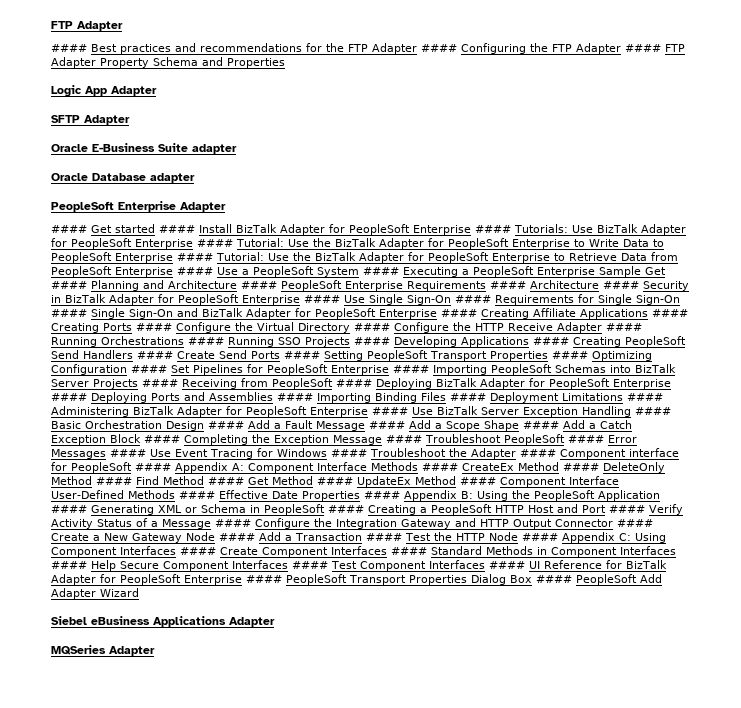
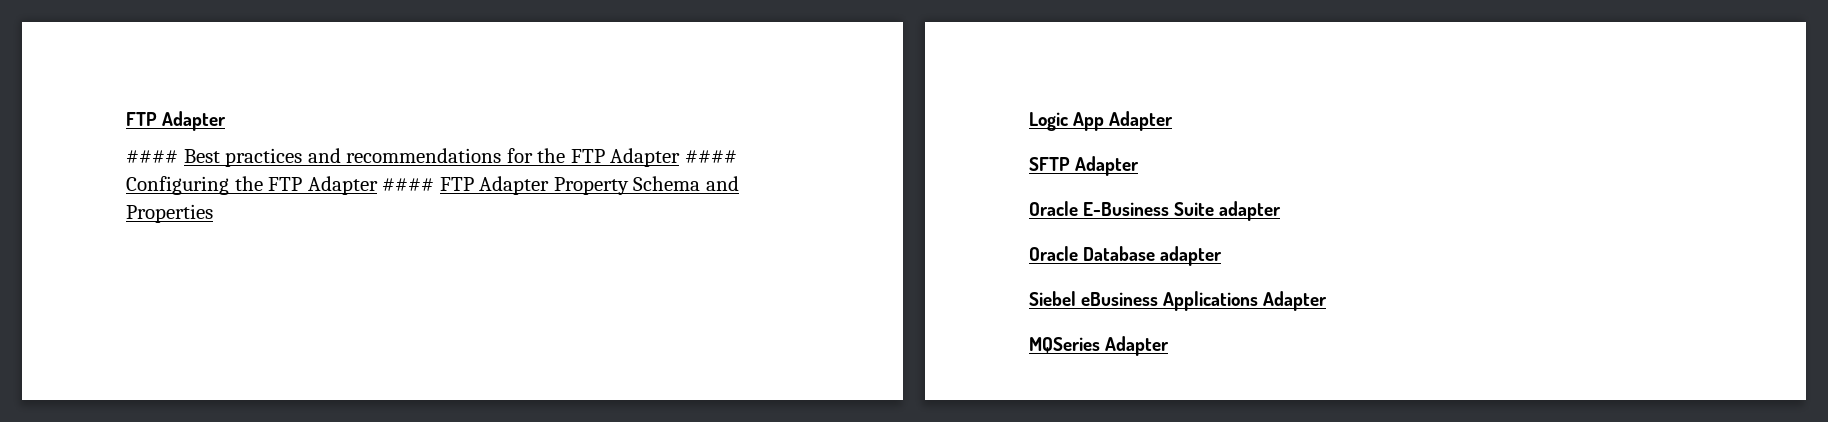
[51,201,226,212] [51,224,686,235] [51,238,664,249] [51,252,678,263] [51,266,666,277] [51,280,689,291] [51,294,680,305] [51,308,688,319] [51,322,642,333] [51,336,686,347] [51,350,652,361] [51,364,676,375] [51,378,671,389] [51,392,663,403] [51,406,671,417] [51,420,632,431] [51,434,637,445] [51,448,679,459] [51,462,665,473] [51,476,619,487] [51,490,660,501] [51,504,683,515] [51,518,653,529] [51,532,666,543] [51,546,676,557] [51,560,667,571] [51,574,662,585] [51,588,139,599] // PeopleSoft Enterprise Adapter // #### Get started #### Install BizTalk Adapter for PeopleSoft Enterprise #### Tutorials: Use BizTalk Adapter for PeopleSoft Enterprise #### Tutorial: Use the BizTalk Adapter for PeopleSoft Enterprise to Write Data to PeopleSoft Enterprise #### Tutorial: Use the BizTalk Adapter for PeopleSoft Enterprise to Retrieve Data from PeopleSoft Enterprise #### Use a PeopleSoft System #### Executing a PeopleSoft Enterprise Sample Get #### Planning and Architecture #### PeopleSoft Enterprise Requirements #### Architecture #### Security in BizTalk Adapter for PeopleSoft Enterprise #### Use Single Sign-On #### Requirements for Single Sign-On #### Single Sign-On and BizTalk Adapter for PeopleSoft Enterprise #### Creating Affiliate Applications #### Creating Ports #### Configure the Virtual Directory #### Configure the HTTP Receive Adapter #### Running Orchestrations #### Running SSO Projects #### Developing Applications #### Creating PeopleSoft Send Handlers #### Create Send Ports #### Setting PeopleSoft Transport Properties #### Optimizing Configuration #### Set Pipelines for PeopleSoft Enterprise #### Importing PeopleSoft Schemas into BizTalk Server Projects #### Receiving from PeopleSoft #### Deploying BizTalk Adapter for PeopleSoft Enterprise #### Deploying Ports and Assemblies #### Importing Binding Files #### Deployment Limitations #### Administering BizTalk Adapter for PeopleSoft Enterprise #### Use BizTalk Server Exception Handling #### Basic Orchestration Design #### Add a Fault Message #### Add a Scope Shape #### Add a Catch Exception Block #### Completing the Exception Message #### Troubleshoot PeopleSoft #### Error Messages #### Use Event Tracing for Windows #### Troubleshoot the Adapter #### Component interface for PeopleSoft #### Appendix A: Component Interface Methods #### CreateEx Method #### DeleteOnly Method #### Find Method #### Get Method #### UpdateEx Method #### Component Interface User-Defined Methods #### Effective Date Properties #### Appendix B: Using the PeopleSoft Application #### Generating XML or Schema in PeopleSoft #### Creating a PeopleSoft HTTP Host and Port #### Verify Activity Status of a Message #### Configure the Integration Gateway and HTTP Output Connector #### Create a New Gateway Node #### Add a Transaction #### Test the HTTP Node #### Appendix C: Using Component Interfaces #### Create Component Interfaces #### Standard Methods in Component Interfaces #### Help Secure Component Interfaces #### Test Component Interfaces #### UI Reference for BizTalk Adapter for PeopleSoft Enterprise #### PeopleSoft Transport Properties Dialog Box #### PeopleSoft Add Adapter Wizard -> (1223, 256) none

